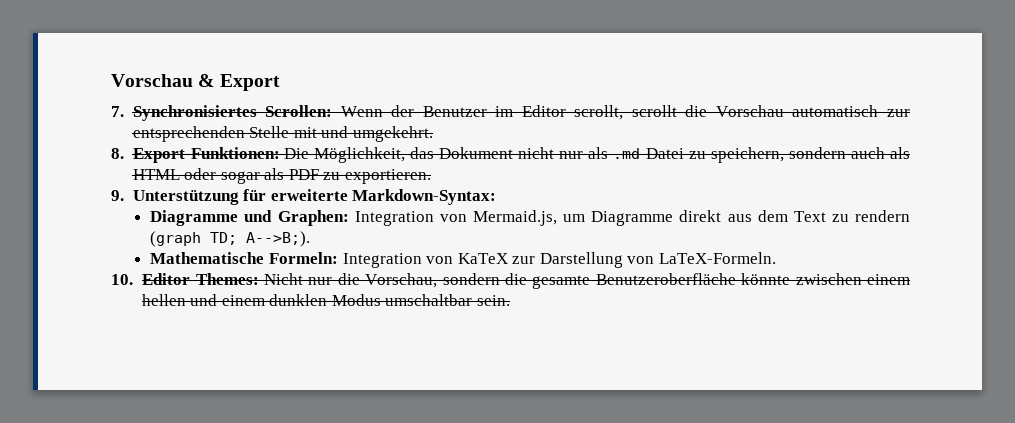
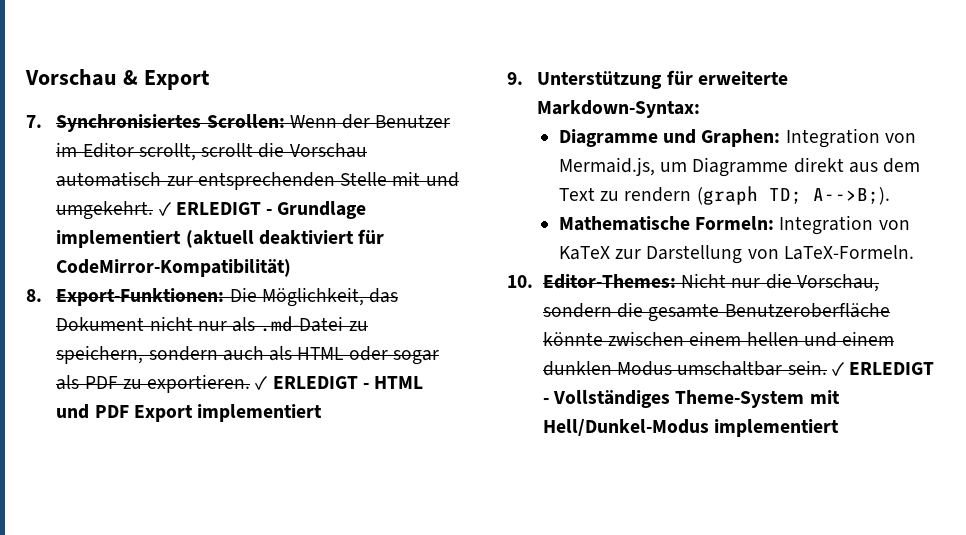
(433, 134) none -> [158,201,367,219] [56,229,385,248] [56,259,292,277] ✓ ERLEDIGT - Grundlage implementiert (aktuell deaktiviert für CodeMirror-Kompatibilität)
(432, 176) none -> [255,376,424,390] [56,404,323,422] ✓ ERLEDIGT - HTML und PDF Export implementiert
(511, 300) none -> [831,362,935,376] [542,390,840,408] [542,419,840,437] ✓ ERLEDIGT - Vollständiges Theme-System mit Hell/Dunkel-Modus implementiert

